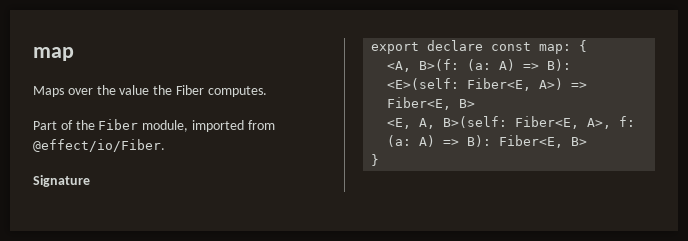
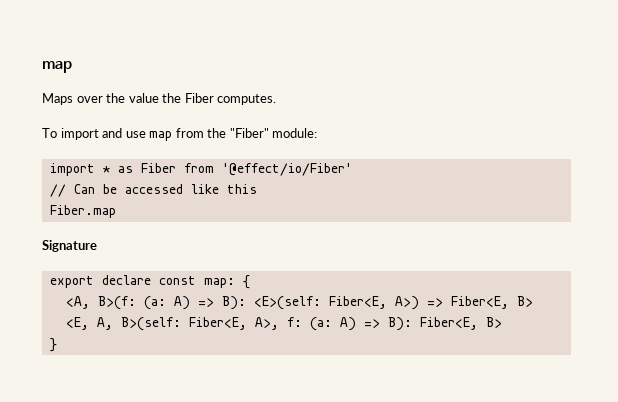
[33,119,275,132] [33,139,165,152] Part of the Fiber module, imported from @effect/io/Fiber. -> [42,128,318,141] [49,163,352,176] [49,184,257,197] [49,205,116,218] To import and use map from the "Fiber" module: // import * as Fiber from '@effect/io/Fiber' // // Can be accessed like this // Fiber.map

